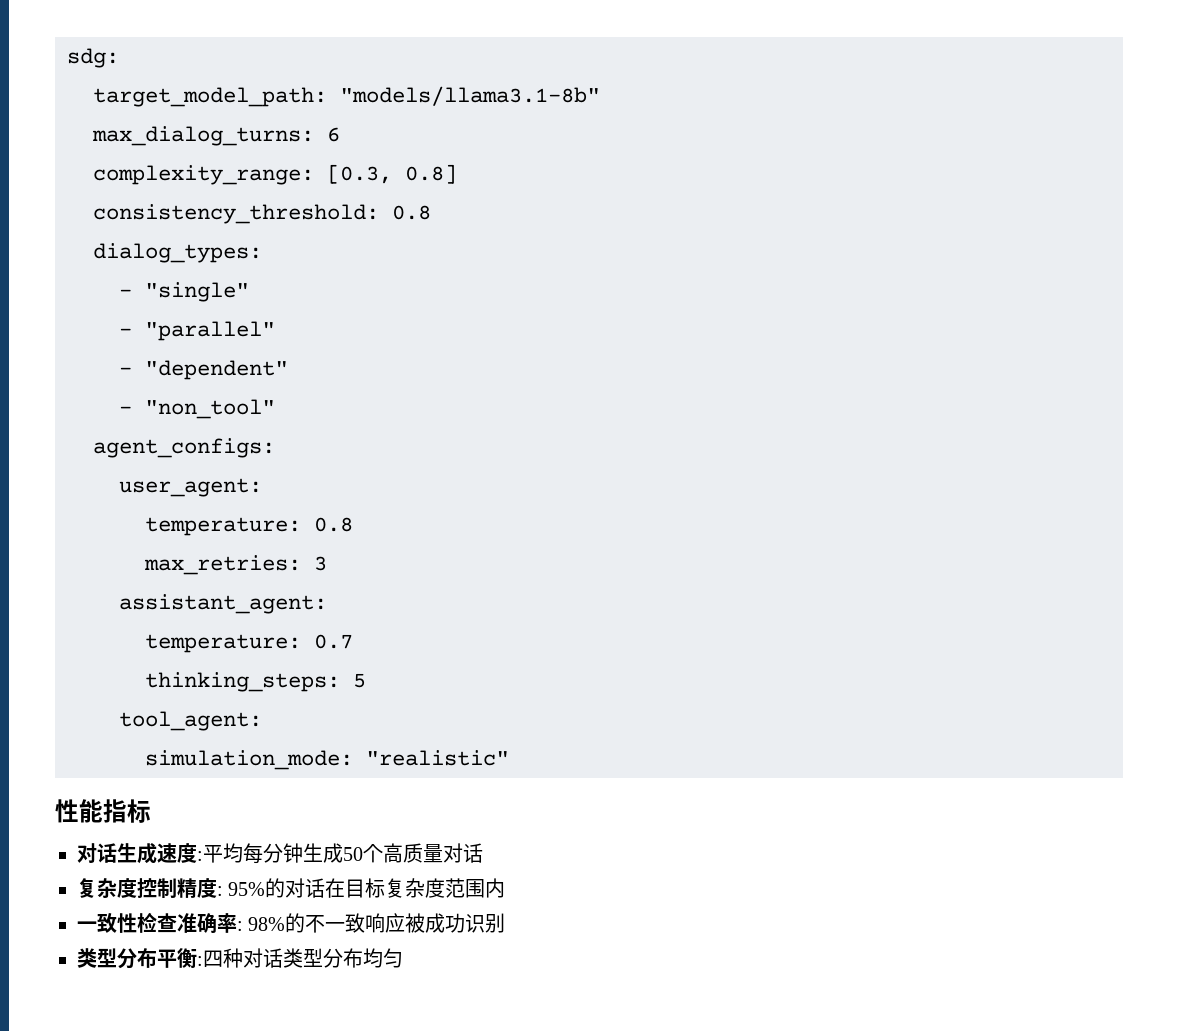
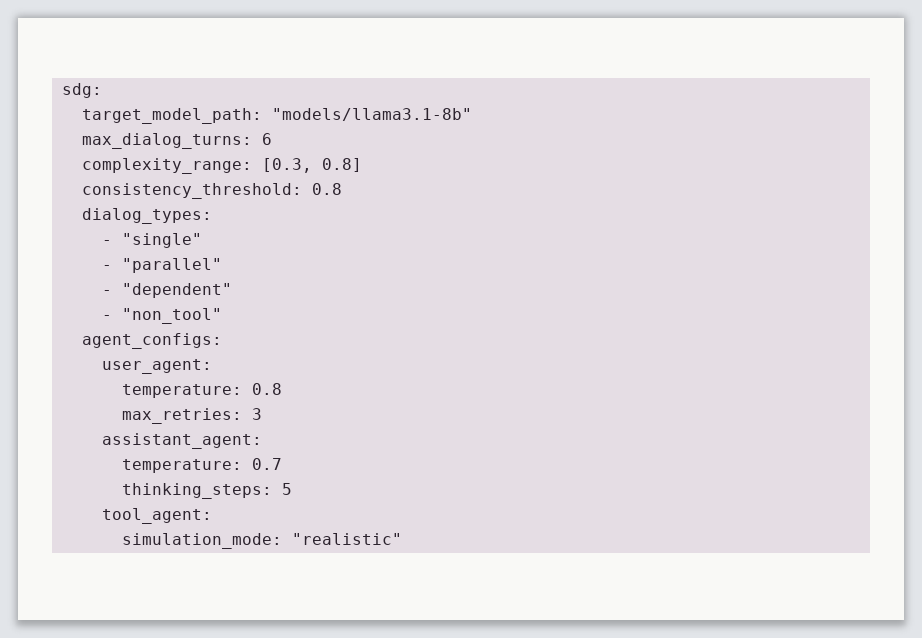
[55,799,151,823] [77,842,483,864] [77,878,506,898] [77,912,506,933] [77,948,403,969] // 性能指标 // 对话生成速度:平均每分钟生成50个高质量对话 // 复杂度控制精度: 95%的对话在目标复杂度范围内 // 一致性检查准确率: 98%的不一致响应被成功识别 // 类型分布平衡:四种对话类型分布均匀 -> (402, 539) none

